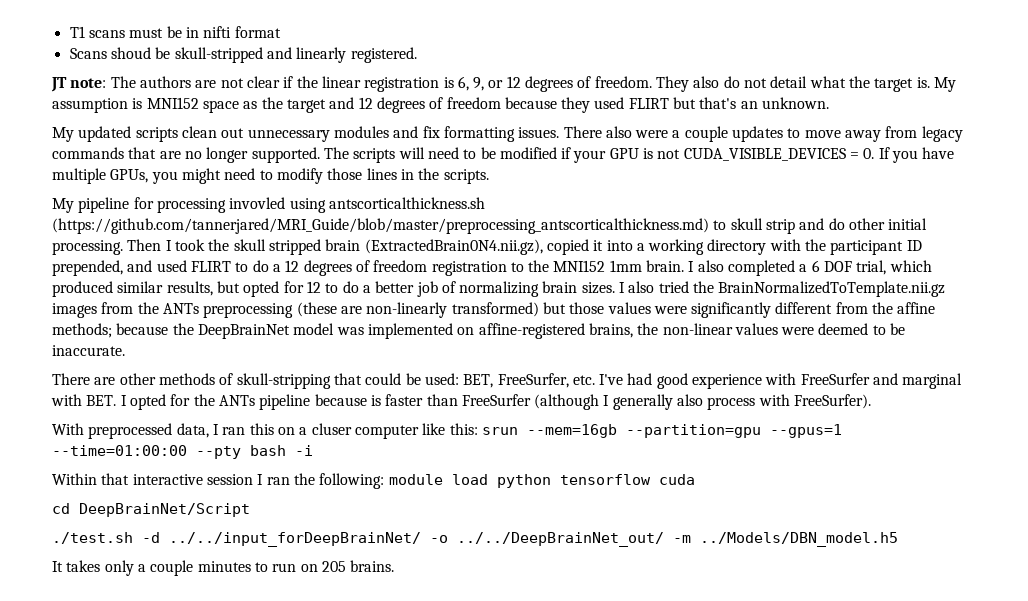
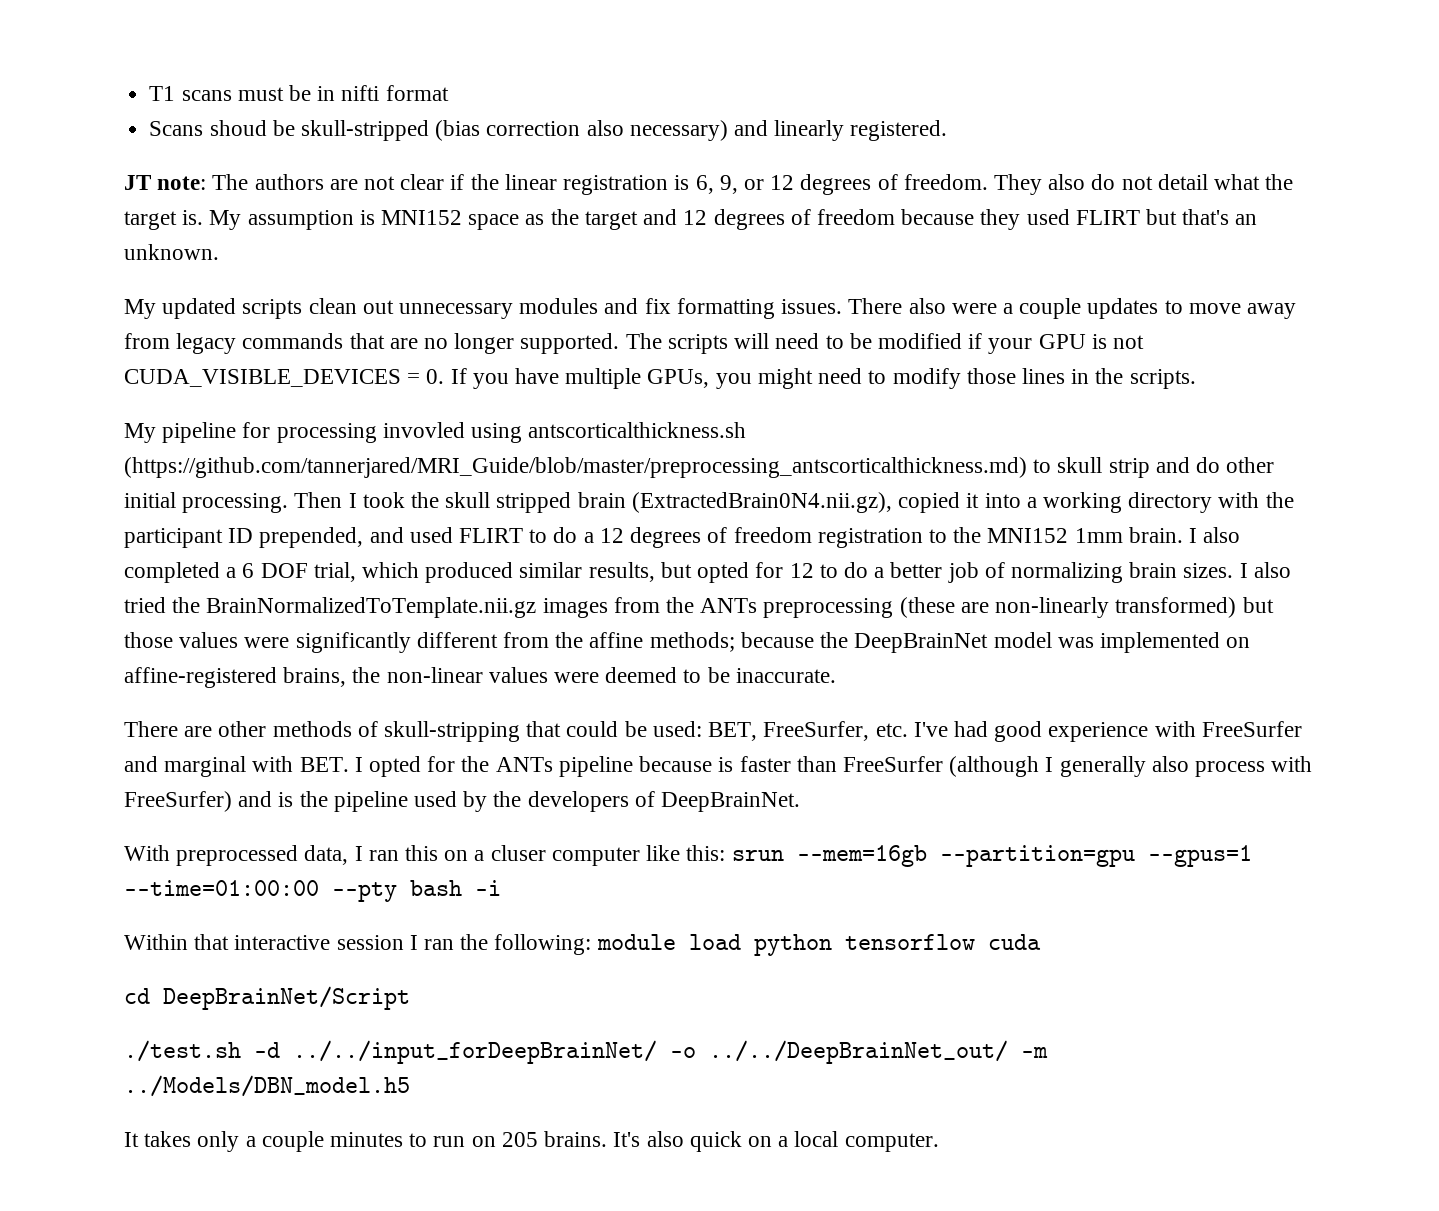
(263, 55) none -> [435,120,728,141] (bias correction also necessary)
[794,394,872,409] FreeSurfer). -> [124,791,801,812] FreeSurfer) and is the pipeline used by the developers of DeepBrainNet.
(395, 566) none -> [613,1131,939,1152] It's also quick on a local computer.

